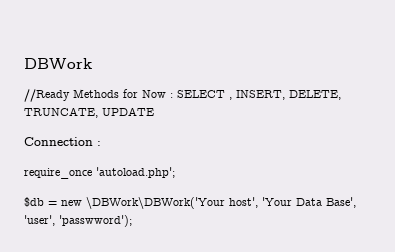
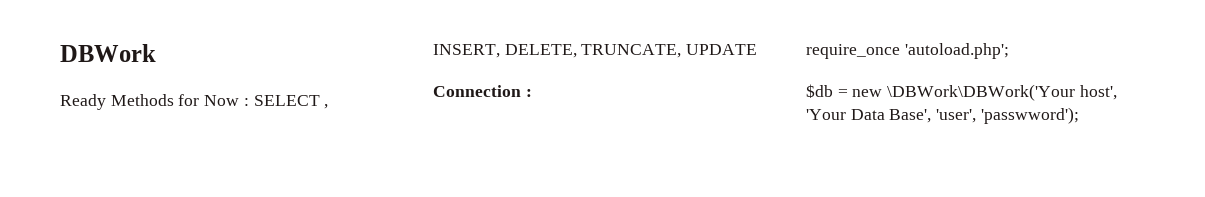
[24,89,70,102] //Ready -> [60,94,106,110] Ready

